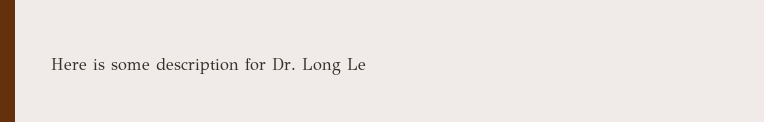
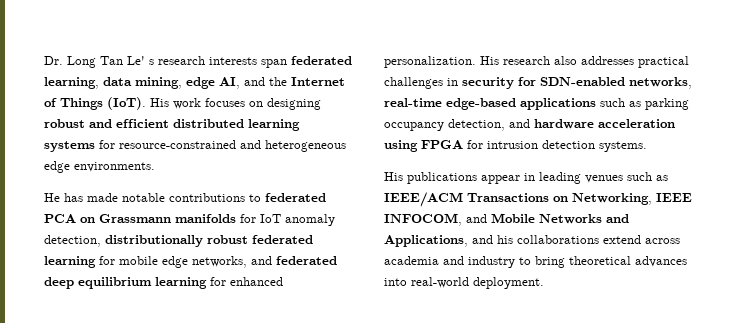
[51,57,366,75] Here is some description for Dr. Long Le -> [44,56,352,68] [44,77,345,89] [44,97,321,110] [44,119,300,131] [44,140,346,152] [44,161,155,173] [44,193,326,202] [44,214,335,226] [44,235,313,247] [44,256,337,268] [44,277,283,289] [384,56,689,68] [384,77,692,89] [384,98,689,110] [384,119,675,131] [384,140,647,152] [384,172,668,184] [384,192,692,207] [384,213,629,226] [384,235,680,247] [384,256,687,268] [384,277,544,289] Dr. Long Tan Le' s research interests span federated learning, data mining, edge AI, and the Internet of Things (IoT). His work focuses on designing robust and efficient distributed learning systems for resource-constrained and heterogeneous edge environments. // He has made notable contributions to federated PCA on Grassmann manifolds for IoT anomaly detection, distributionally robust federated learning for mobile edge networks, and federated deep equilibrium learning for enhanced personalization. His research also addresses practical challenges in security for SDN-enabled networks, real-time edge-based applications such as parking occupancy detection, and hardware acceleration using FPGA for intrusion detection systems. // His publications appear in leading venues such as IEEE/ACM Transactions on Networking, IEEE INFOCOM, and Mobile Networks and Applications, and his collaborations extend across academia and industry to bring theoretical advances into real-world deployment.

